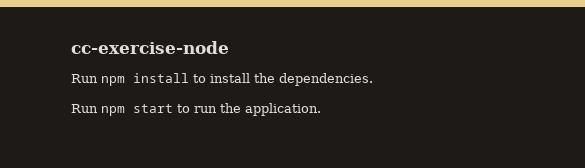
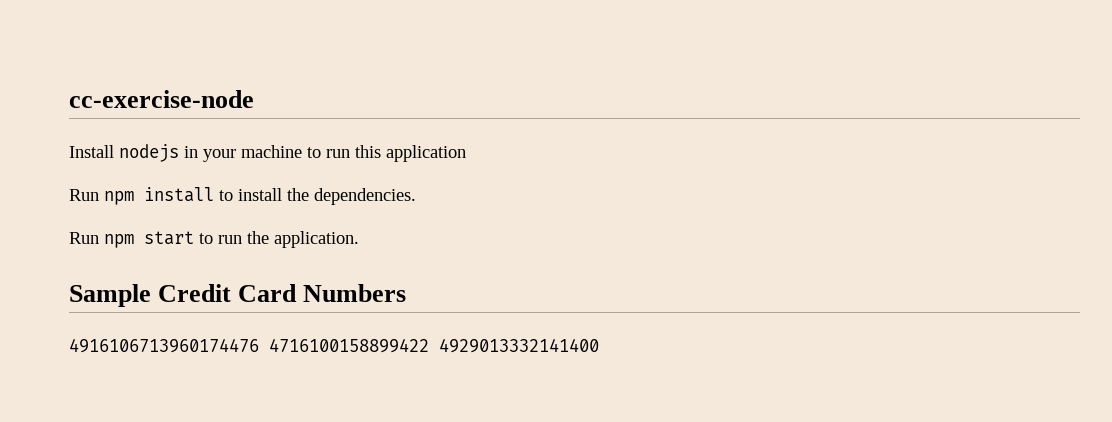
(229, 47) none -> [69,144,466,162] // Install nodejs in your machine to run this application
(321, 109) none -> [69,284,407,307] [69,338,599,353] // Sample Credit Card Numbers // 4916106713960174476 4716100158899422 4929013332141400

